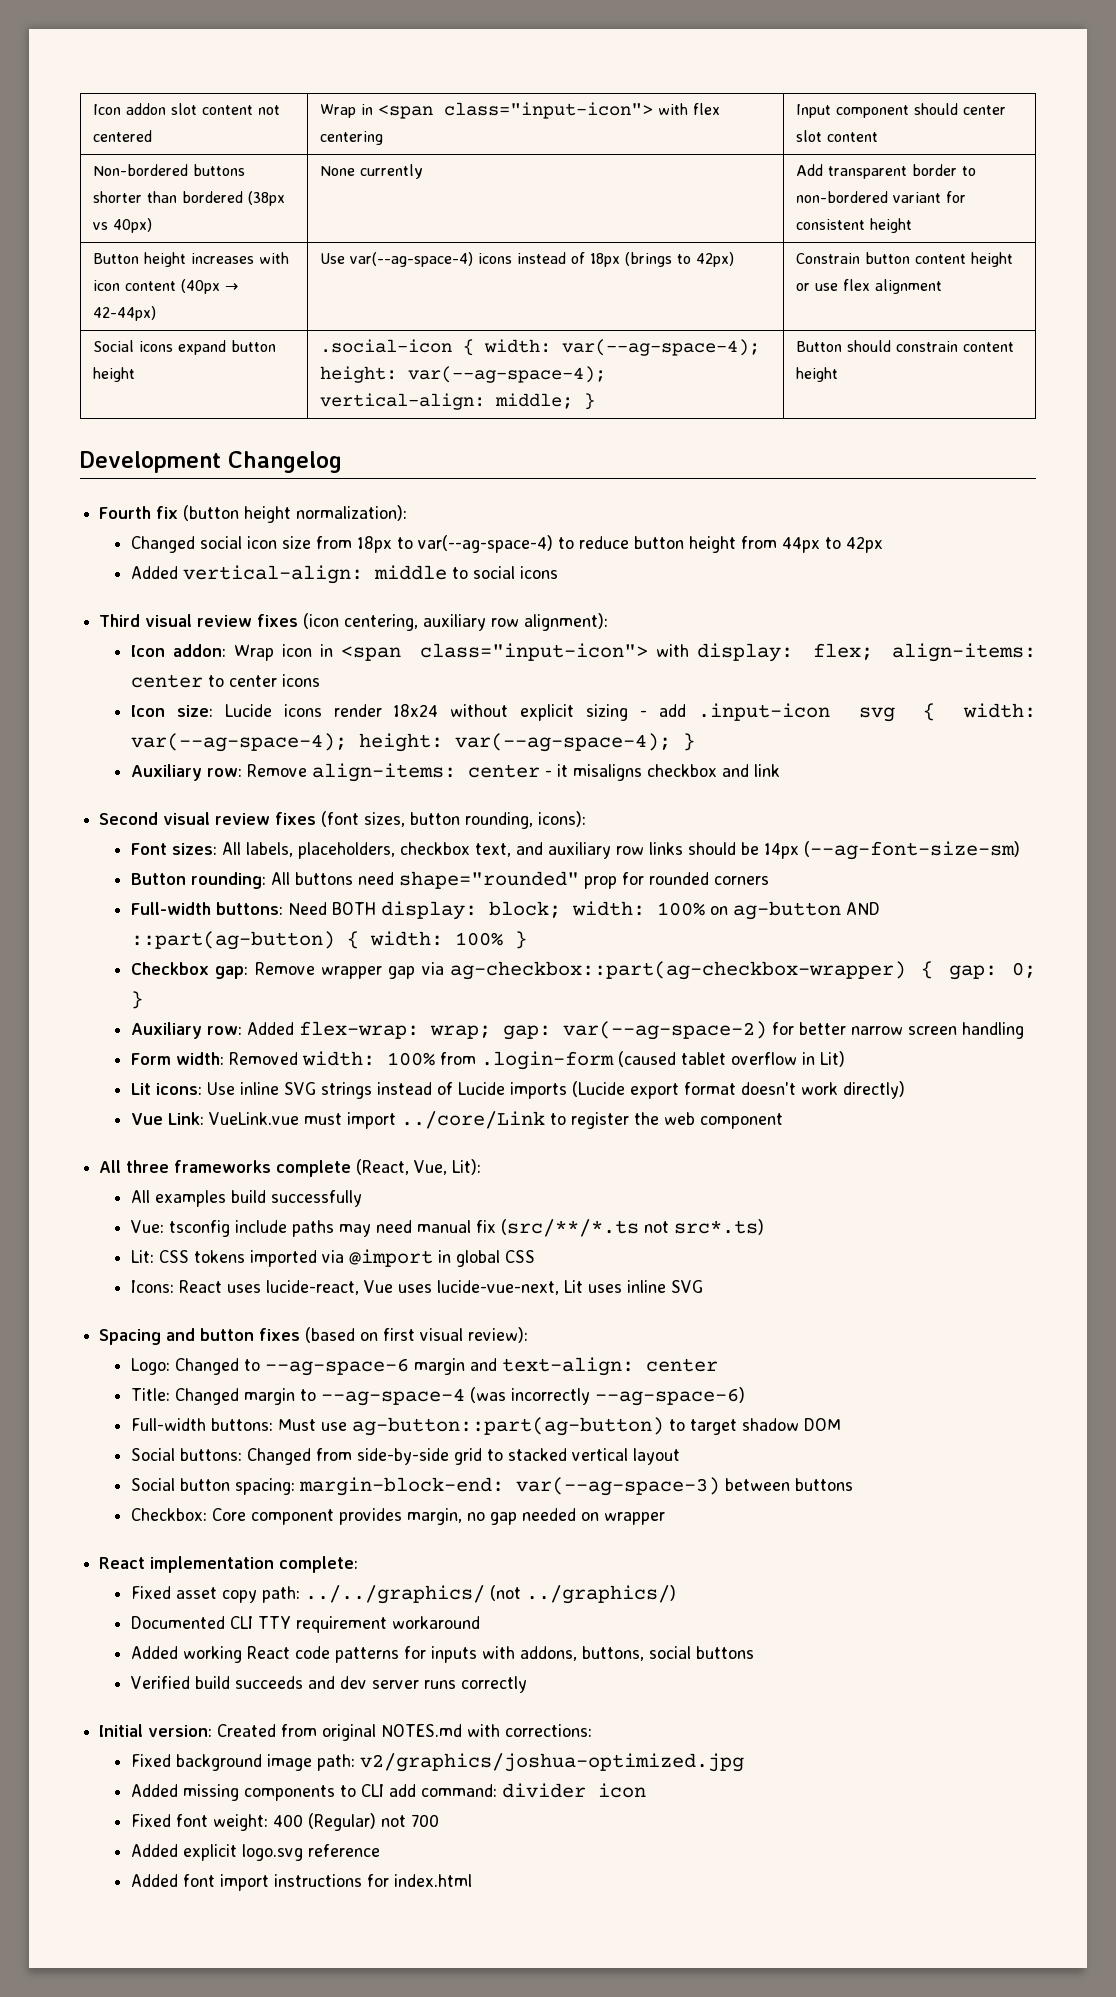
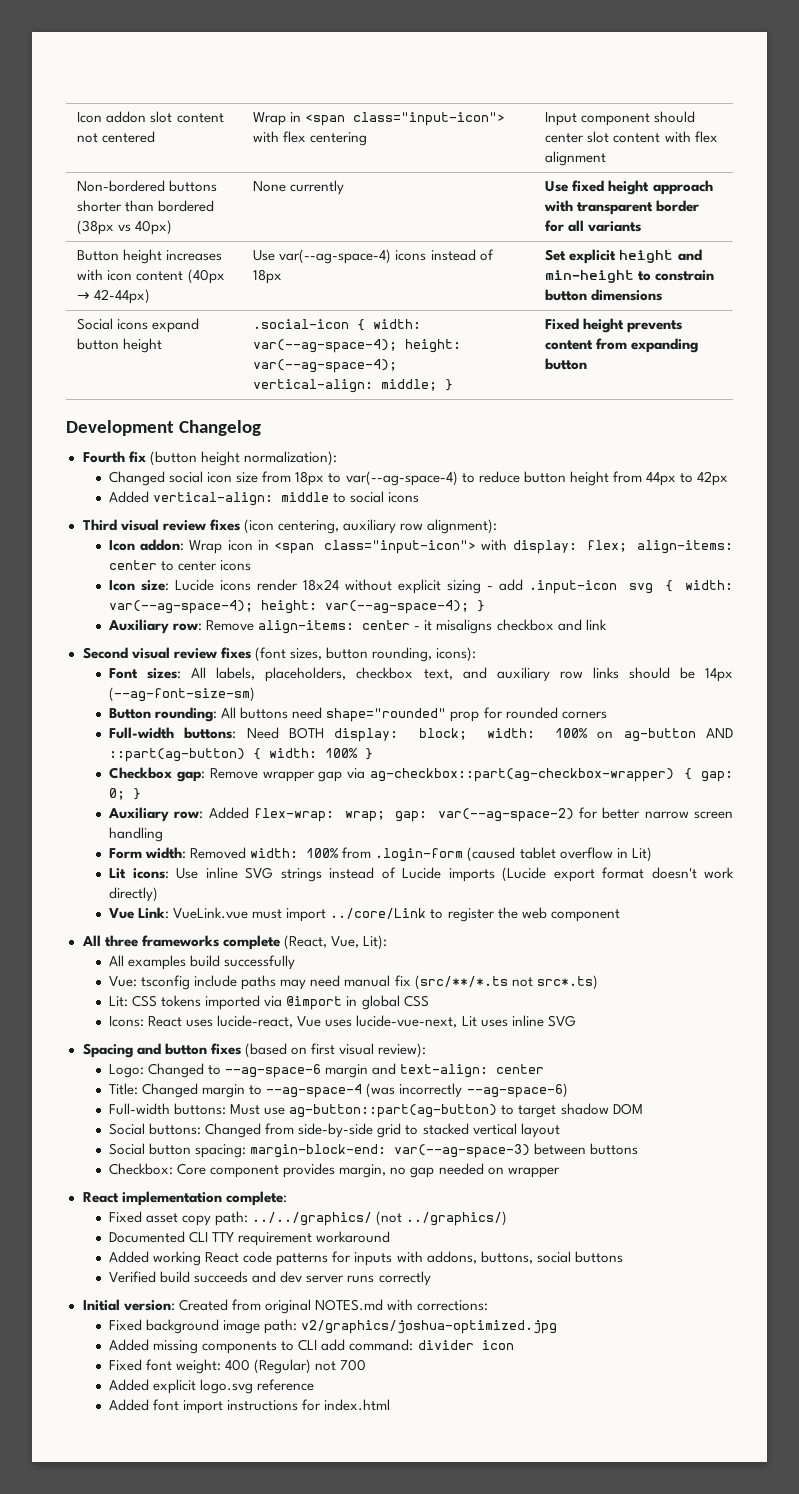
(879, 137) none -> [664,131,718,143] [545,151,607,166] with flex alignment
[796,164,977,179] [796,191,967,203] [796,218,913,233] Add transparent border to non-bordered variant for consistent height -> [545,180,713,195] [544,200,700,215] [545,220,642,232] Use fixed height approach with transparent border for all variants
[625,252,735,267] [796,252,1014,267] [796,279,943,294] (brings to 42px) | Constrain button content height or use flex alignment -> [545,249,702,264] [545,270,715,283] [545,289,663,301] | Set explicit height and min-height to constrain button dimensions
[796,340,1015,352] [796,367,839,382] Button should constrain content height -> [545,318,683,333] [545,338,699,353] [545,358,588,370] Fixed height prevents content from expanding button

